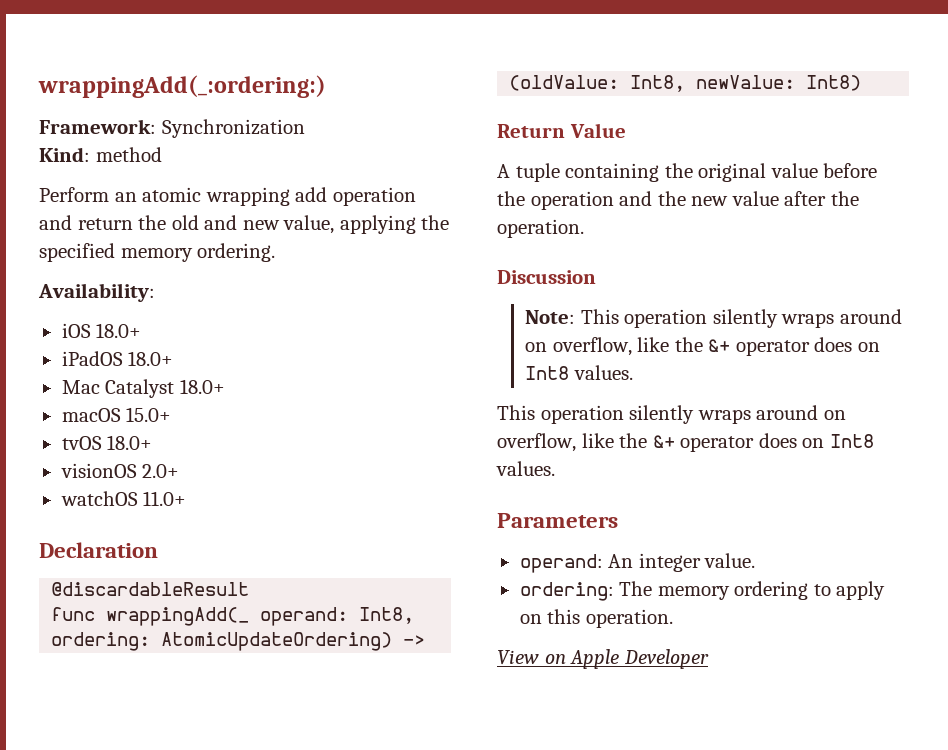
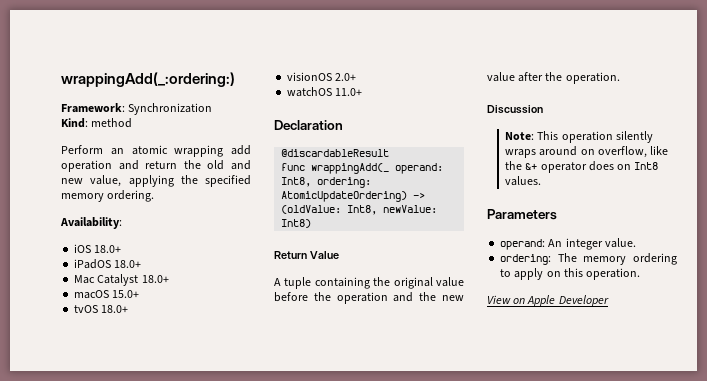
[497,405,846,424] [497,433,874,452] [496,461,555,476] // This operation silently wraps around on overflow, like the &+ operator does on Int8 values. -> (542, 181) none

